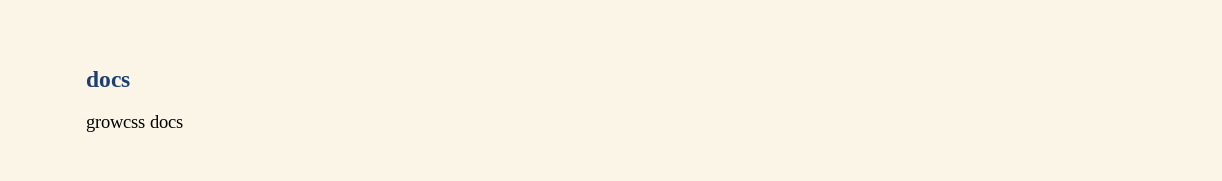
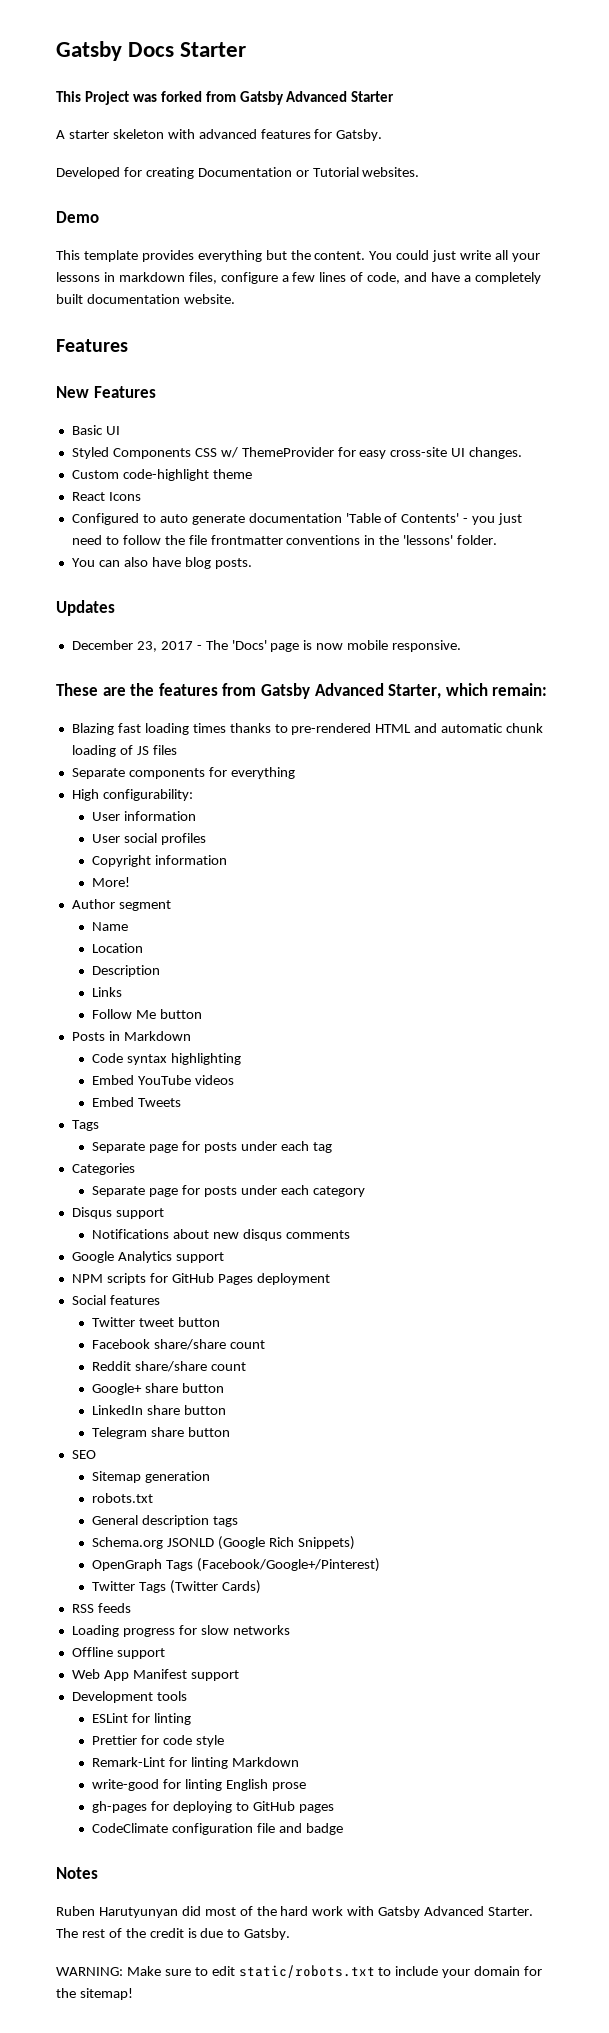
[86,71,130,87] [86,115,183,132] docs // growcss docs -> [56,41,247,61] [56,91,395,105] [56,129,383,141] [56,167,420,179] [56,211,99,223] [56,250,540,262] [56,272,541,284] [56,294,235,304] [56,339,128,352] [56,386,156,398] [71,425,120,435] [71,447,523,459] [71,469,252,481] [71,492,141,501] [71,513,523,525] [71,535,498,545] [71,557,252,569] [56,600,115,616] [71,640,462,652] [56,683,548,699] [71,723,544,735] [71,745,177,757] [71,767,295,779] [71,789,193,801] [92,811,197,821] [92,833,207,845] [92,855,228,867] [92,877,131,887] [71,899,171,911] [92,922,129,931] [92,943,144,953] [92,965,161,977] [92,987,123,997] [92,1009,203,1019] [71,1031,191,1041] [92,1053,242,1065] [92,1075,235,1085] [92,1097,182,1107] [71,1120,99,1131] [92,1141,332,1153] [71,1163,135,1175] [92,1185,365,1197] [71,1207,164,1219] [92,1229,350,1241] [71,1251,224,1263] [71,1273,330,1285] [71,1295,160,1305] [92,1317,221,1327] [92,1339,266,1350] [92,1361,247,1372] [92,1383,225,1395] [92,1405,227,1415] [92,1427,231,1439] [71,1450,96,1459] [92,1471,211,1483] [92,1493,154,1503] [92,1515,239,1527] [92,1536,355,1550] [92,1558,381,1572] [92,1580,261,1594] [71,1603,131,1613] [71,1625,290,1637] [71,1647,165,1659] [71,1669,239,1681] [71,1691,187,1703] [92,1713,192,1725] [92,1735,224,1747] [92,1757,299,1769] [92,1779,306,1791] [92,1801,334,1813] [92,1823,343,1835] [56,1867,98,1879] [56,1906,534,1918] [56,1928,291,1940] [56,1965,543,1978] [56,1988,133,2000] Gatsby Docs Starter // This Project was forked from Gatsby Advanced Starter // A starter skeleton with advanced features for Gatsby. // Developed for creating Documentation or Tutorial websites. // Demo // This template provides everything but the content. You could just write all your lessons in markdown files, configure a few lines of code, and have a completely built documentation website. // Features // New Features // Basic UI // Styled Components CSS w/ ThemeProvider for easy cross-site UI changes. // Custom code-highlight theme // React Icons // Configured to auto generate documentation 'Table of Contents' - you just need to follow the file frontmatter conventions in the 'lessons' folder. // You can also have blog posts. // Updates // December 23, 2017 - The 'Docs' page is now mobile responsive. // These are the features from Gatsby Advanced Starter, which remain: // Blazing fast loading times thanks to pre-rendered HTML and automatic chunk loading of JS files // Separate components for everything // High configurability: // User information // User social profiles // Copyright information // More! // Author segment // Name // Location // Description // Links // Follow Me button // Posts in Markdown // Code syntax highlighting // Embed YouTube videos // Embed Tweets // Tags // Separate page for posts under each tag // Categories // Separate page for posts under each category // Disqus support // Notifications about new disqus comments // Google Analytics support // NPM scripts for GitHub Pages deployment // Social features // Twitter tweet button // Facebook share/share count // Reddit share/share count // Google+ share button // LinkedIn share button // Telegram share button // SEO // Sitemap generation // robots.txt // General description tags // Schema.org JSONLD (Google Rich Snippets) // OpenGraph Tags (Facebook/Google+/Pinterest) // Twitter Tags (Twitter Cards) // RSS feeds // Loading progress for slow networks // Offline support // Web App Manifest support // Development tools // ESLint for linting // Prettier for code style // Remark-Lint for linting Markdown // write-good for linting English prose // gh-pages for deploying to GitHub pages // CodeClimate configuration file and badge // Notes // Ruben Harutyunyan did most of the hard work with Gatsby Advanced Starter. The rest of the credit is due to Gatsby. // WARNING: Make sure to edit static/robots.txt to include your domain for the sitemap!

